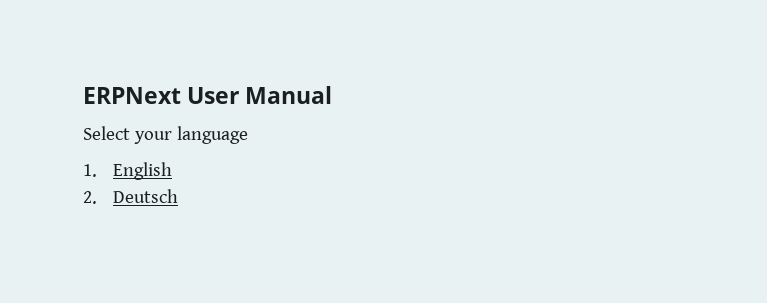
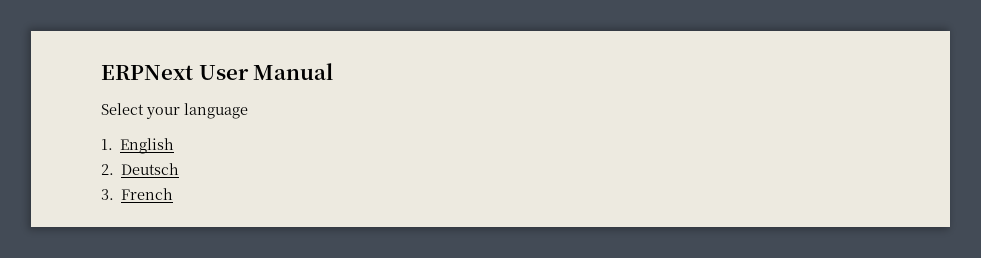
(178, 196) none -> [101,188,174,200] // 3. French

